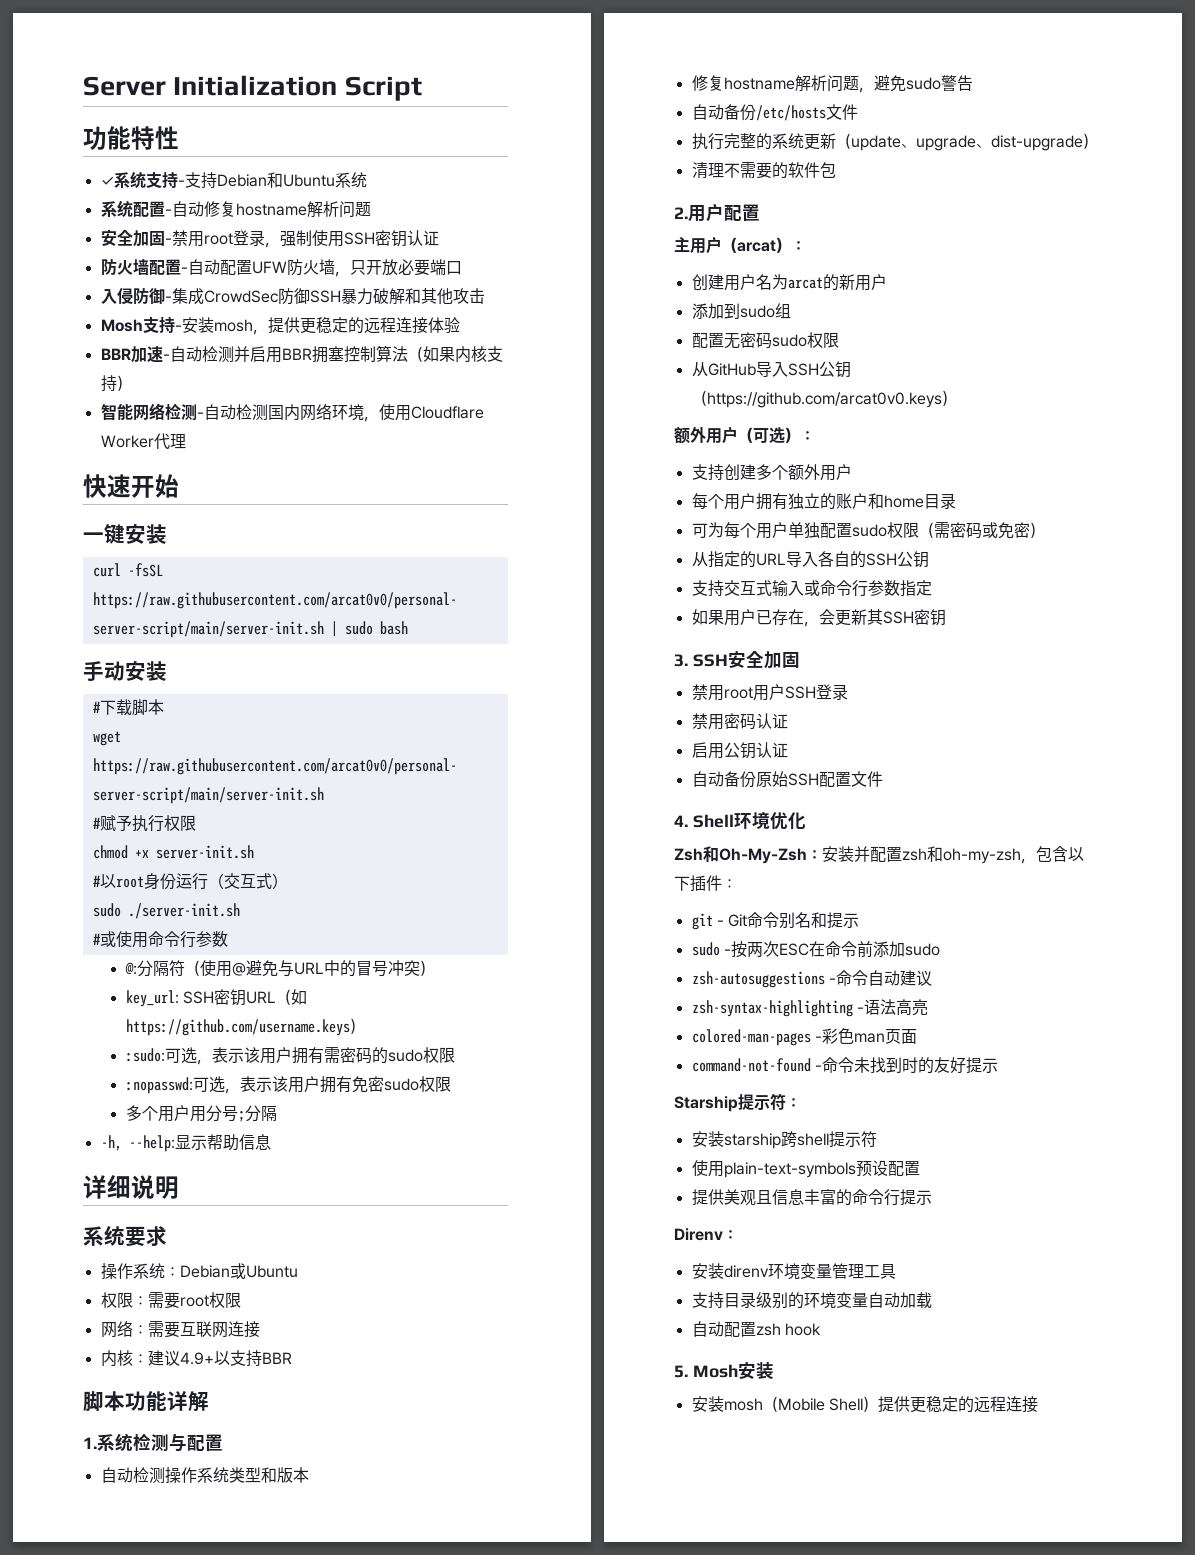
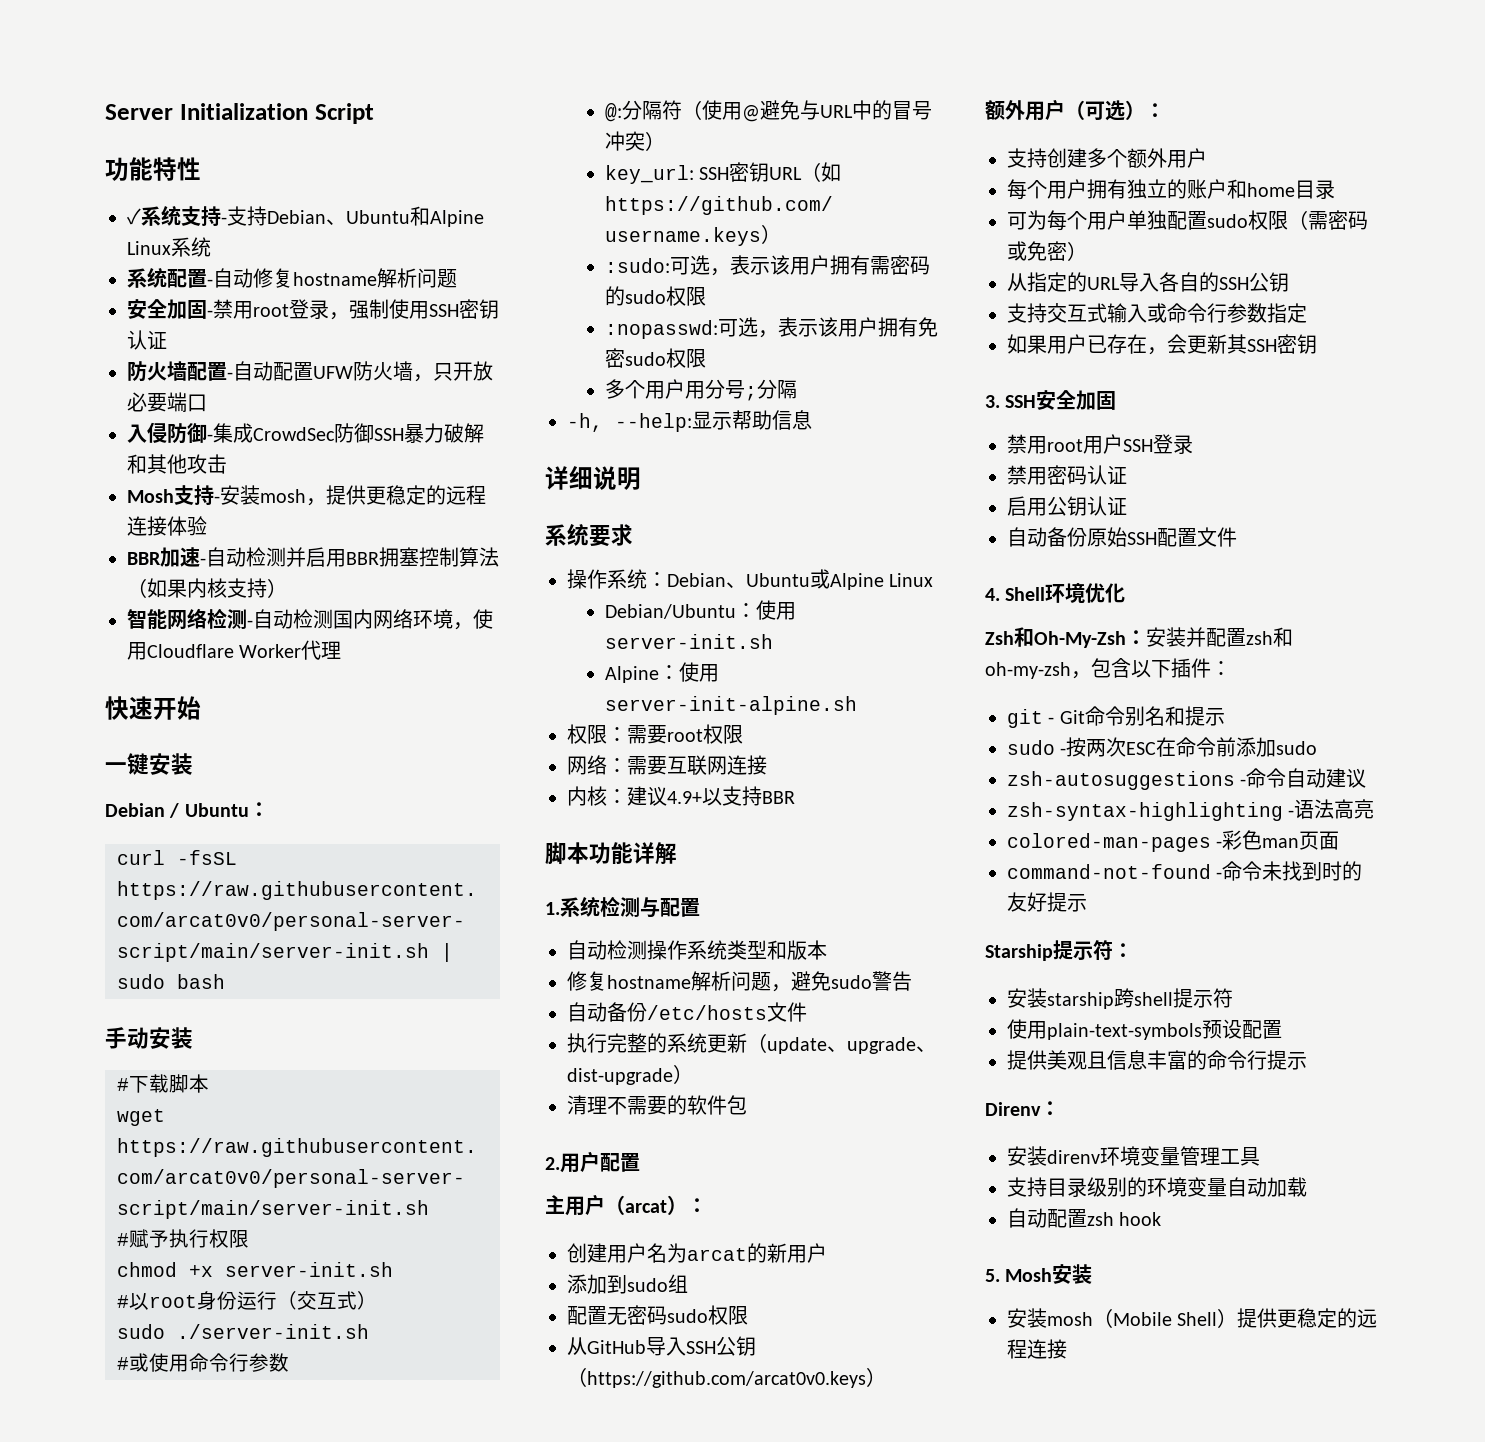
[266,172,335,188] 和Ubuntu -> [326,206,484,227] [127,241,171,255] 、Ubuntu和Alpine Linux
(167, 534) none -> [105,802,269,818] // Debian / Ubuntu：
[229,1263,298,1279] 或Ubuntu -> [726,569,934,590] [604,600,796,620] [604,634,773,649] [604,662,719,683] [604,696,857,715] 、Ubuntu或Alpine Linux // Debian/Ubuntu：使用server-init.sh // Alpine：使用server-init-alpine.sh

